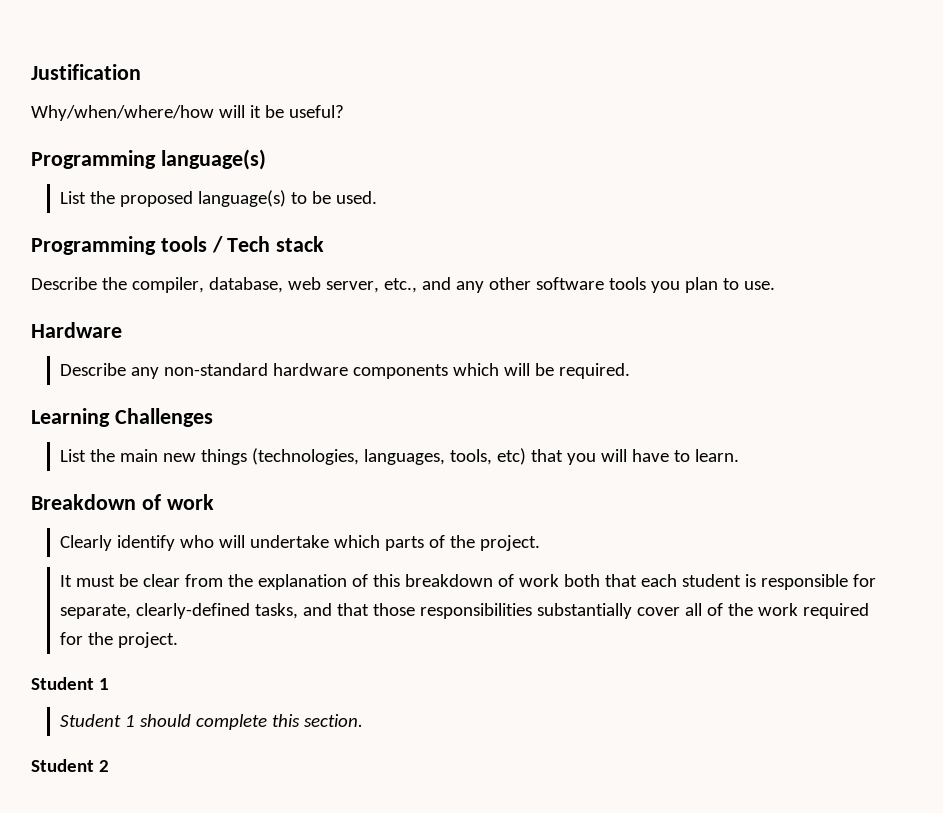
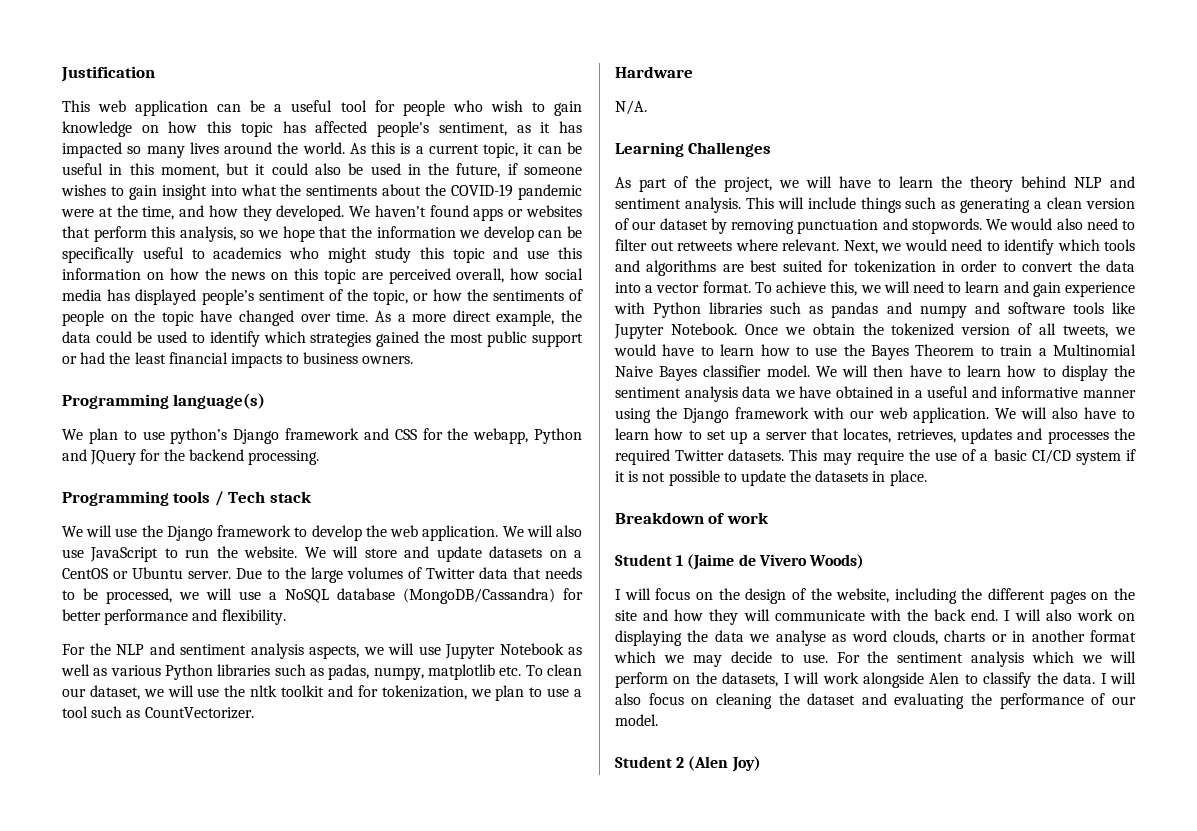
[31,105,344,121] [31,149,266,170] [59,190,377,207] Why/when/where/how will it be useful? // Programming language(s) // List the proposed language(s) to be used. -> [62,100,582,116] [62,121,582,137] [62,142,582,158] [62,163,582,178] [61,184,582,200] [61,205,582,221] [62,226,583,242] [62,247,582,263] [62,268,583,284] [62,289,584,305] [62,310,583,326] [62,331,583,347] [62,352,414,368] [62,393,266,409] [62,428,582,444] [62,449,319,465] This web application can be a useful tool for people who wish to gain knowledge on how this topic has affected people's sentiment, as it has impacted so many lives around the world. As this is a current topic, it can be useful in this moment, but it could also be used in the future, if someone wishes to gain insight into what the sentiments about the COVID-19 pandemic were at the time, and how they developed. We haven’t found apps or websites that perform this analysis, so we hope that the information we develop can be specifically useful to academics who might study this topic and use this information on how the news on this topic are perceived overall, how social media has displayed people’s sentiment of the topic, or how the sentiments of people on the topic have changed over time. As a more direct example, the data could be used to identify which strategies gained the most public support or had the least financial impacts to business owners. // Programming language(s) // We plan to use python’s Django framework and CSS for the webapp, Python and JQuery for the backend processing.
[31,277,775,293] [31,322,122,338] [59,363,630,379] [31,408,213,427] [59,448,739,465] [31,494,214,510] [59,535,540,551] [59,574,876,590] [59,603,869,619] [59,632,178,648] [31,677,109,690] [59,714,363,730] Describe the compiler, database, web server, etc., and any other software tools you plan to use. // Hardware // Describe any non-standard hardware components which will be required. // Learning Challenges // List the main new things (technologies, languages, tools, etc) that you will have to learn. // Breakdown of work // Clearly identify who will undertake which parts of the project. // It must be clear from the explanation of this breakdown of work both that each student is responsible for separate, clearly-defined tasks, and that those responsibilities substantially cover all of the work required for the project. // Student 1 // Student 1 should complete this section. -> [62,525,582,541] [62,546,582,562] [62,567,582,583] [62,588,583,604] [62,609,286,625] [62,643,582,659] [61,664,582,680] [62,685,583,701] [62,706,254,719] [615,66,693,78] [615,100,647,115] [615,142,772,157] [615,176,1135,192] [615,197,1135,213] [615,218,1135,234] [615,239,1135,255] [615,260,1135,276] [615,281,1135,297] [614,302,1135,318] [614,323,1135,339] [614,344,1136,360] [615,365,1135,381] [615,386,1136,402] [615,407,1135,423] [615,428,1135,444] [615,449,1136,465] [615,470,927,486] [615,512,769,524] [615,554,864,570] [615,588,1135,604] [615,609,1136,625] [615,630,1136,646] [614,651,1136,667] [615,672,1136,688] [615,693,1136,709] [615,714,658,726] We will use the Django framework to develop the web application. We will also use JavaScript to run the website. We will store and update datasets on a CentOS or Ubuntu server. Due to the large volumes of Twitter data that needs to be processed, we will use a NoSQL database (MongoDB/Cassandra) for better performance and flexibility. // For the NLP and sentiment analysis aspects, we will use Jupyter Notebook as well as various Python libraries such as padas, numpy, matplotlib etc. To clean our dataset, we will use the nltk toolkit and for tokenization, we plan to use a tool such as CountVectorizer. // Hardware // N/A. // Learning Challenges // As part of the project, we will have to learn the theory behind NLP and sentiment analysis. This will include things such as generating a clean version of our dataset by removing punctuation and stopwords. We would also need to filter out retweets where relevant. Next, we would need to identify which tools and algorithms are best suited for tokenization in order to convert the data into a vector format. To achieve this, we will need to learn and gain experience with Python libraries such as pandas and numpy and software tools like Jupyter Notebook. Once we obtain the tokenized version of all tweets, we would have to learn how to use the Bayes Theorem to train a Multinomial Naive Bayes classifier model. We will then have to learn how to display the sentiment analysis data we have obtained in a useful and informative manner using the Django framework with our web application. We will also have to learn how to set up a server that locates, retrieves, updates and processes the required Twitter datasets. This may require the use of a basic CI/CD system if it is not possible to update the datasets in place. // Breakdown of work // Student 1 (Jaime de Vivero Woods) // I will focus on the design of the website, including the different pages on the site and how they will communicate with the back end. I will also work on displaying the data we analyse as word clouds, charts or in another format which we may decide to use. For the sentiment analysis which we will perform on the datasets, I will work alongside Alen to classify the data. I will also focus on cleaning the dataset and evaluating the performance of our model.
(109, 766) none -> [688,756,761,772] (Alen Joy)

